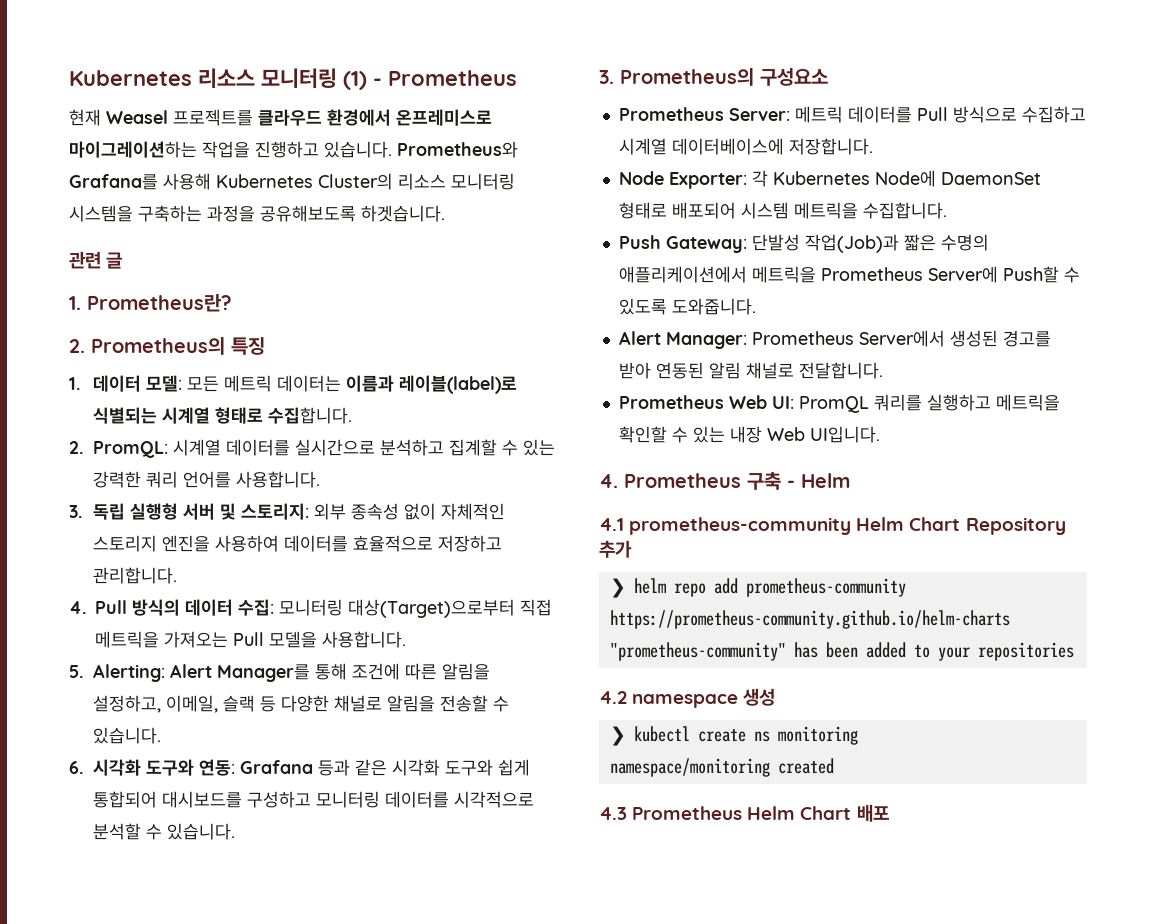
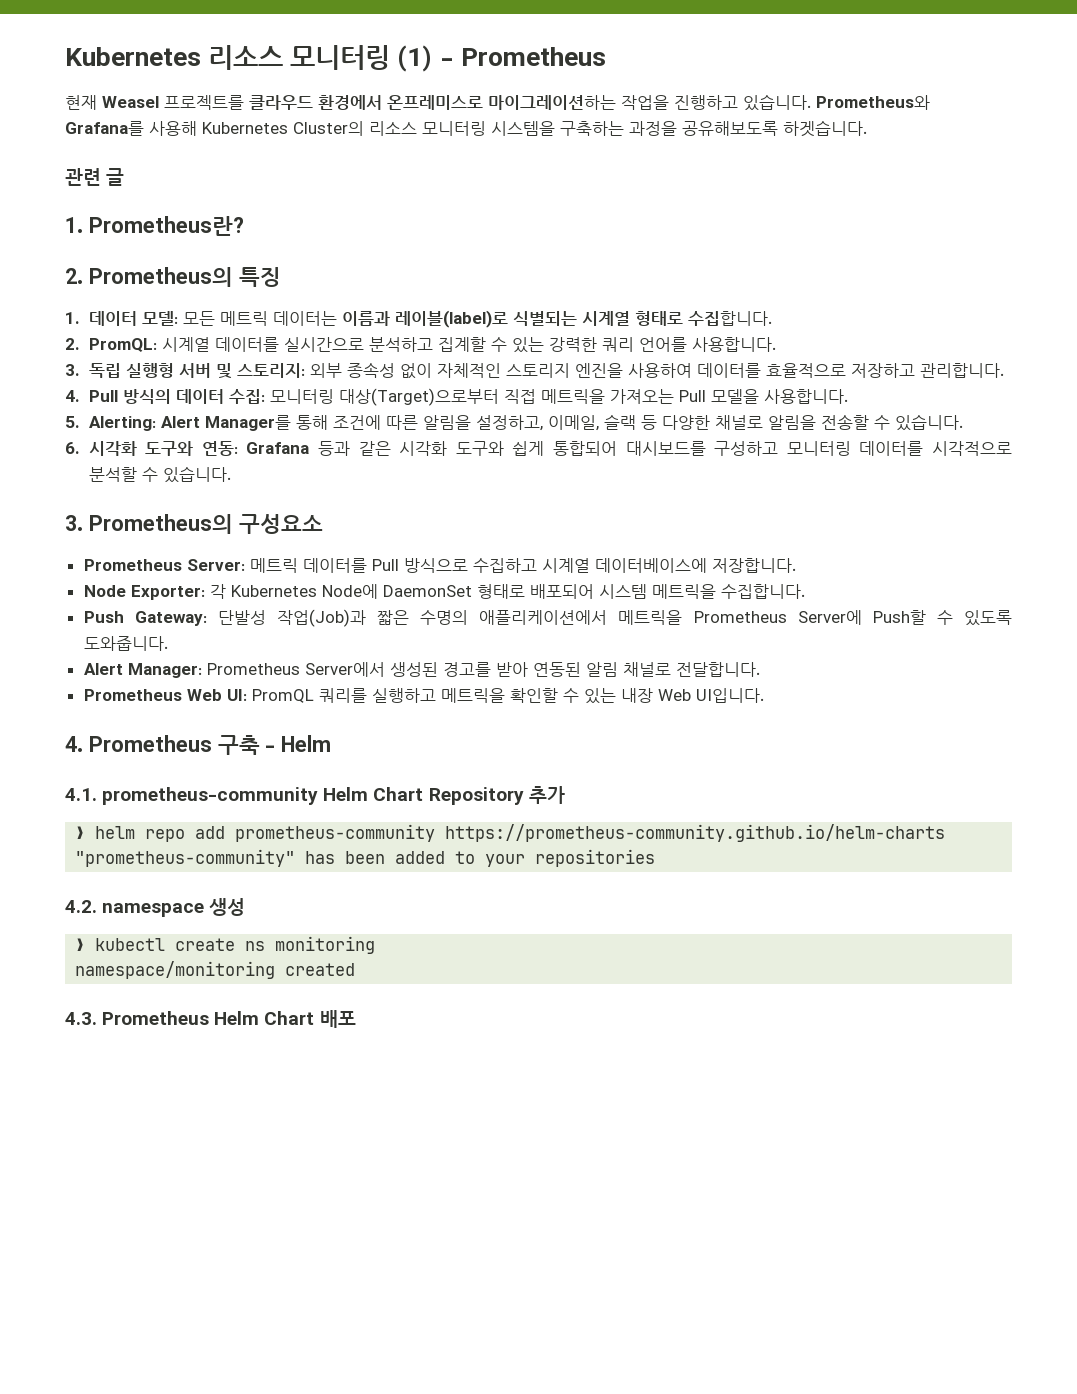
[599,518,624,531] 4.1 -> [65,788,97,801] 4.1.
[599,691,627,704] 4.2 -> [65,900,97,913] 4.2.
[599,807,627,820] 4.3 -> [65,1012,97,1025] 4.3.

